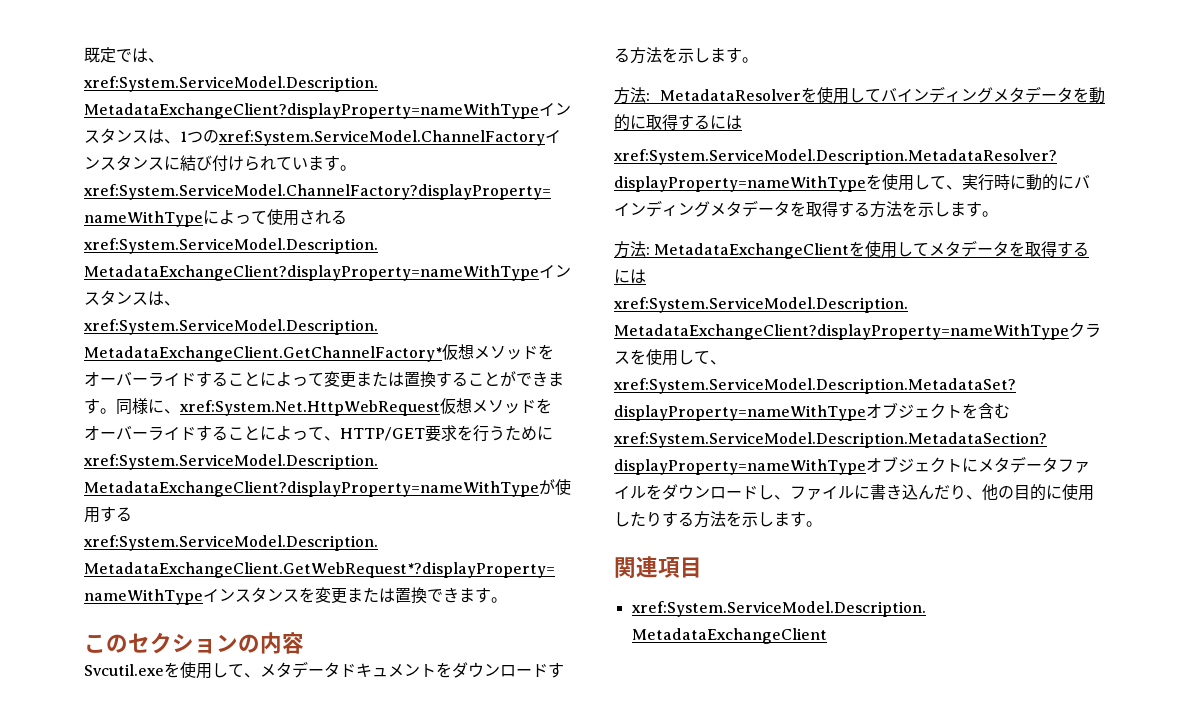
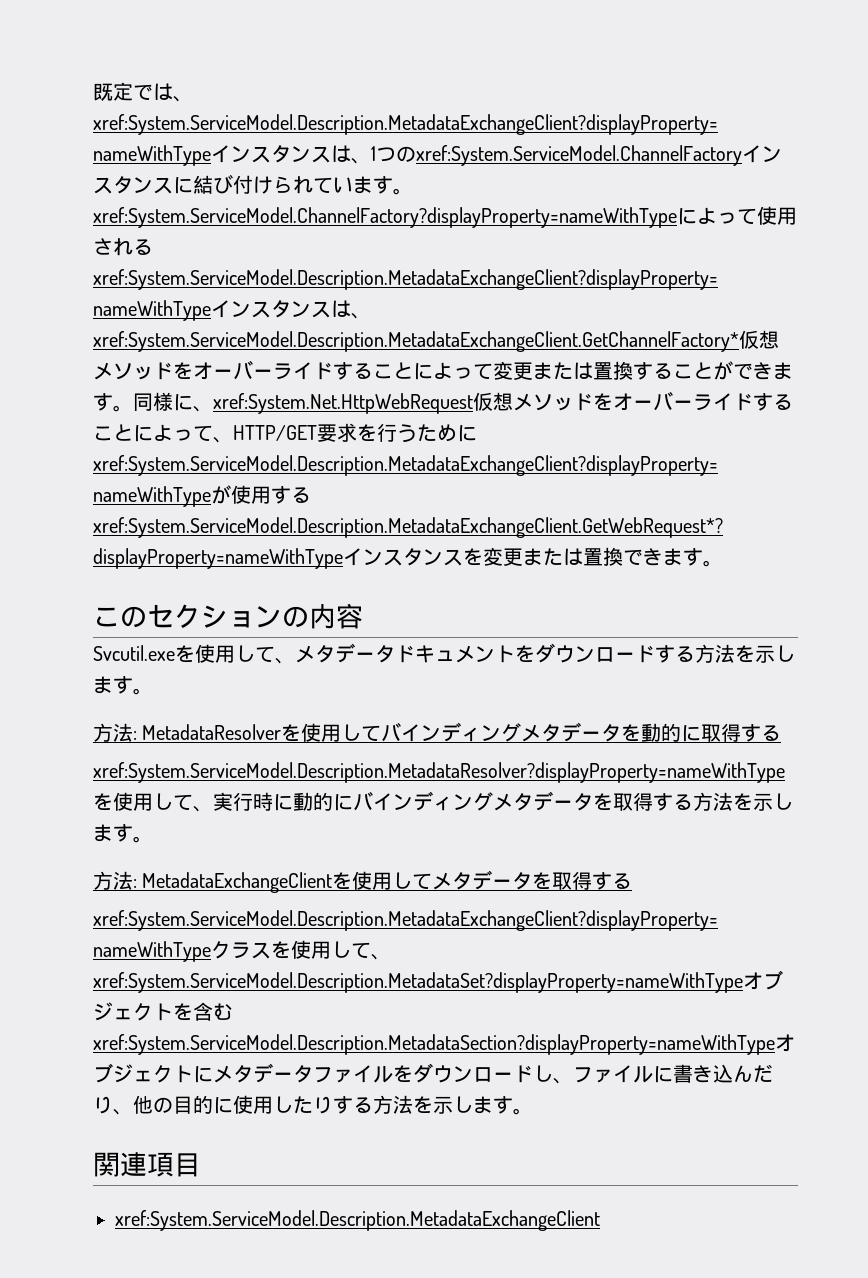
[710,115,742,130] には -> (782, 733) none
[614,269,646,284] には -> (633, 881) none

